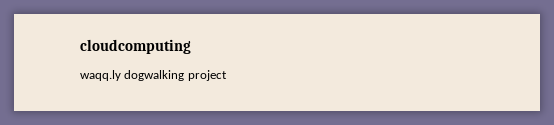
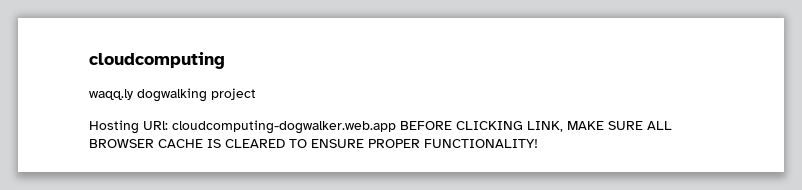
(227, 75) none -> [89,120,672,134] [89,139,538,148] // Hosting URl: cloudcomputing-dogwalker.web.app BEFORE CLICKING LINK, MAKE SURE ALL BROWSER CACHE IS CLEARED TO ENSURE PROPER FUNCTIONALITY!

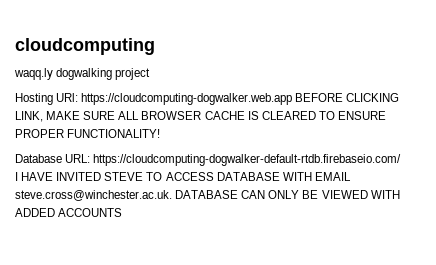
[172,120,396,134] cloudcomputing-dogwalker.web.app -> [81,93,293,105] https://cloudcomputing-dogwalker.web.app
(538, 143) none -> [15,154,402,166] [15,172,351,181] [15,190,400,201] [15,208,123,217] // Database URL: https://cloudcomputing-dogwalker-default-rtdb.firebaseio.com/ I HAVE INVITED STEVE TO ACCESS DATABASE WITH EMAIL steve.cross@winchester.ac.uk. DATABASE CAN ONLY BE VIEWED WITH ADDED ACCOUNTS

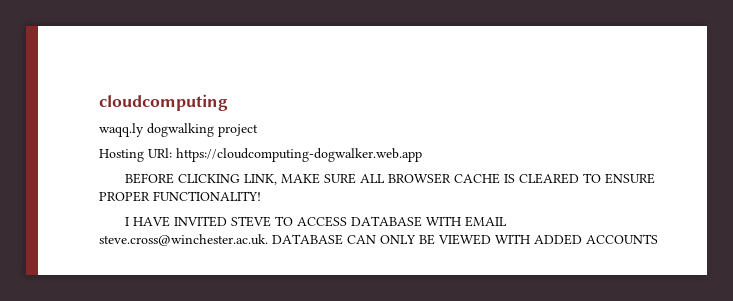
(293, 99) none -> (422, 155) //
[15,154,402,166] Database URL: https://cloudcomputing-dogwalker-default-rtdb.firebaseio.com/ -> (261, 196) none

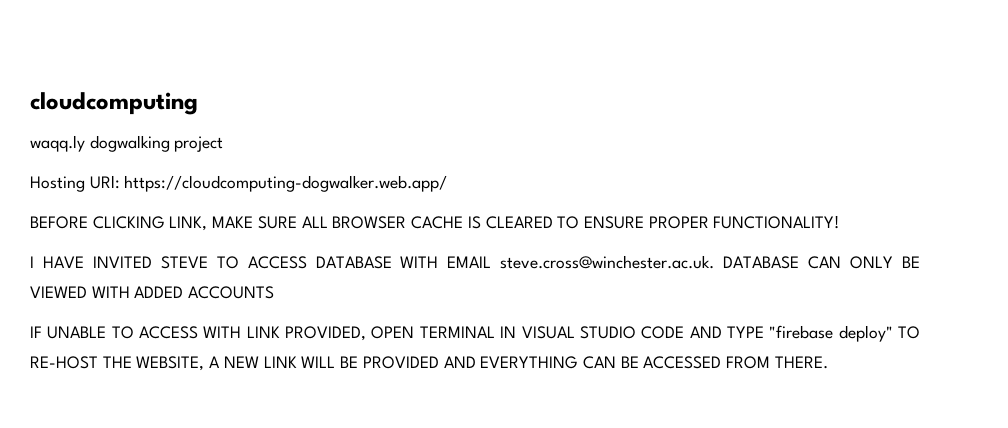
[176,148,422,162] https://cloudcomputing-dogwalker.web.app -> [124,175,448,192] https://cloudcomputing-dogwalker.web.app/
(658, 239) none -> [30,325,921,342] [30,356,828,371] // IF UNABLE TO ACCESS WITH LINK PROVIDED, OPEN TERMINAL IN VISUAL STUDIO CODE AND TYPE "firebase deploy" TO RE-HOST THE WEBSITE, A NEW LINK WILL BE PROVIDED AND EVERYTHING CAN BE ACCESSED FROM THERE.

